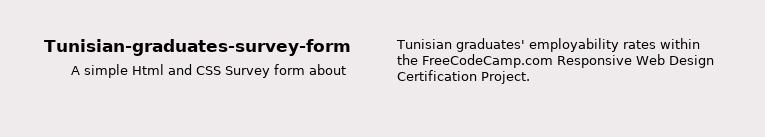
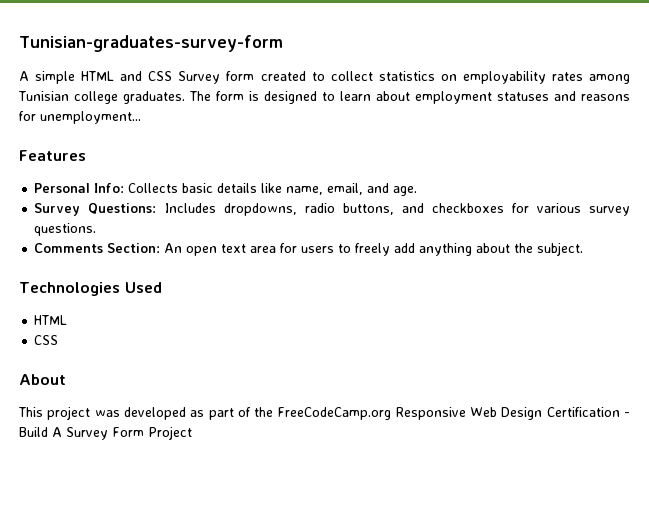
[132,64,165,75] Html -> [81,71,115,81] HTML
[309,64,347,75] [396,38,700,52] [397,54,714,68] [397,70,530,84] about Tunisian graduates' employability rates within the FreeCodeCamp.com Responsive Web Design Certification Project. -> [260,71,630,84] [18,91,630,104] [19,111,141,124] [19,150,86,161] [34,183,418,196] [34,203,630,216] [34,223,97,236] [34,242,584,256] [19,282,162,296] [34,315,68,325] [34,335,59,345] [19,374,66,385] [18,406,630,420] [19,426,192,440] created to collect statistics on employability rates among Tunisian college graduates. The form is designed to learn about employment statuses and reasons for unemployment... // Features // Personal Info: Collects basic details like name, email, and age. // Survey Questions: Includes dropdowns, radio buttons, and checkboxes for various survey questions. // Comments Section: An open text area for users to freely add anything about the subject. // Technologies Used // HTML // CSS // About // This project was developed as part of the FreeCodeCamp.org Responsive Web Design Certification - Build A Survey Form Project

